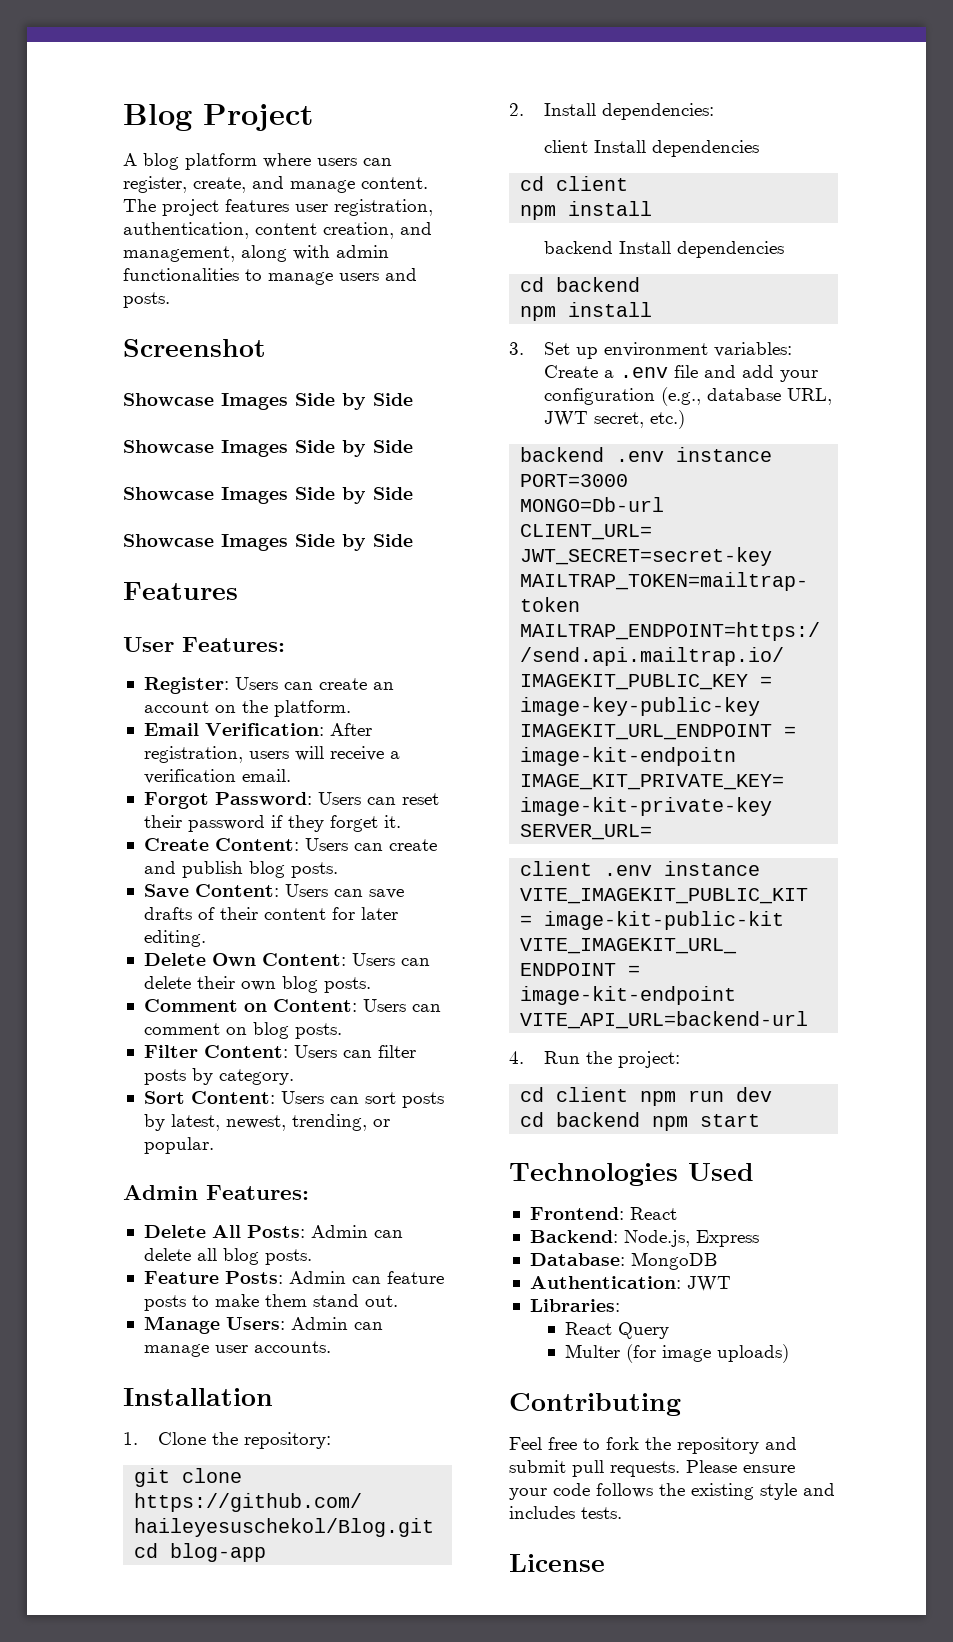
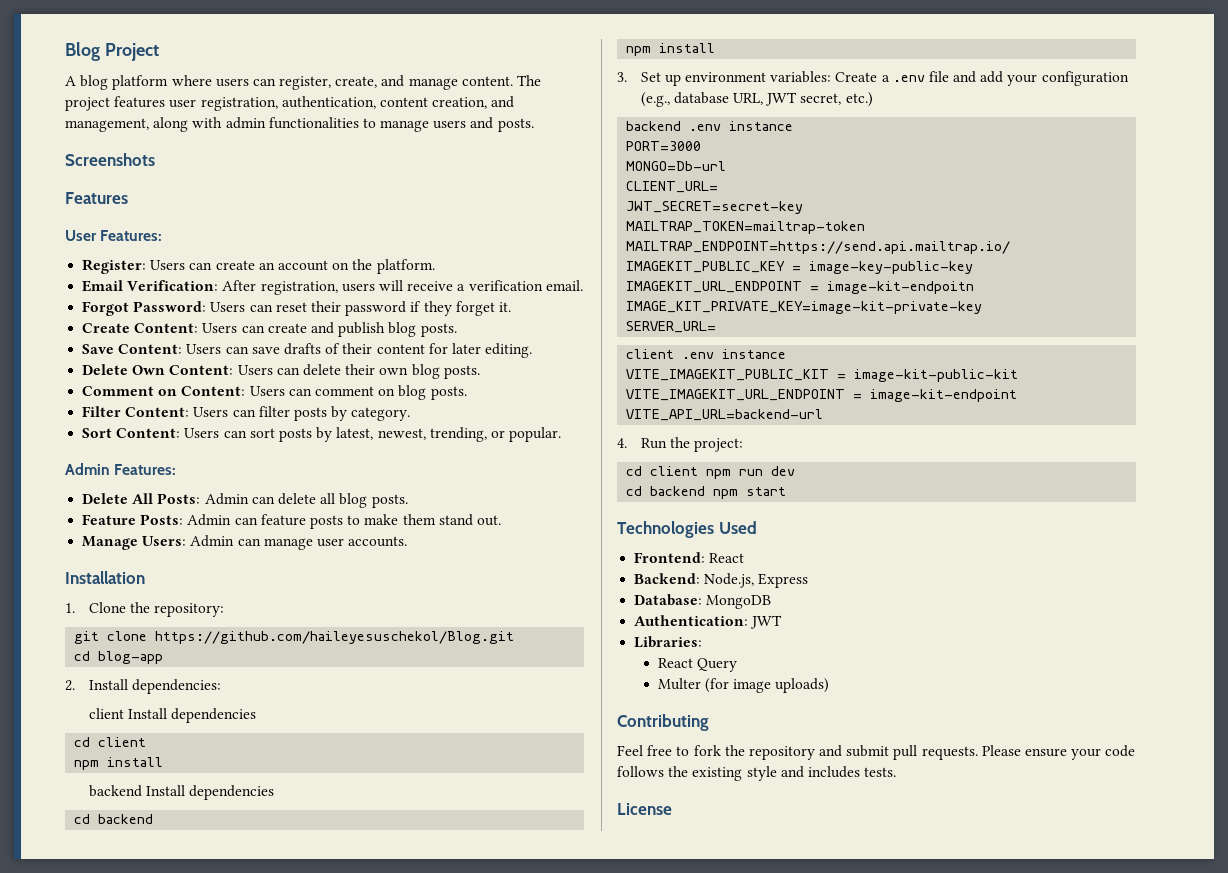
[123,339,266,357] [123,393,413,410] [123,440,413,457] [123,487,413,504] [123,534,413,551] Screenshot // Showcase Images Side by Side // Showcase Images Side by Side // Showcase Images Side by Side // Showcase Images Side by Side -> [65,153,155,166] Screenshots

